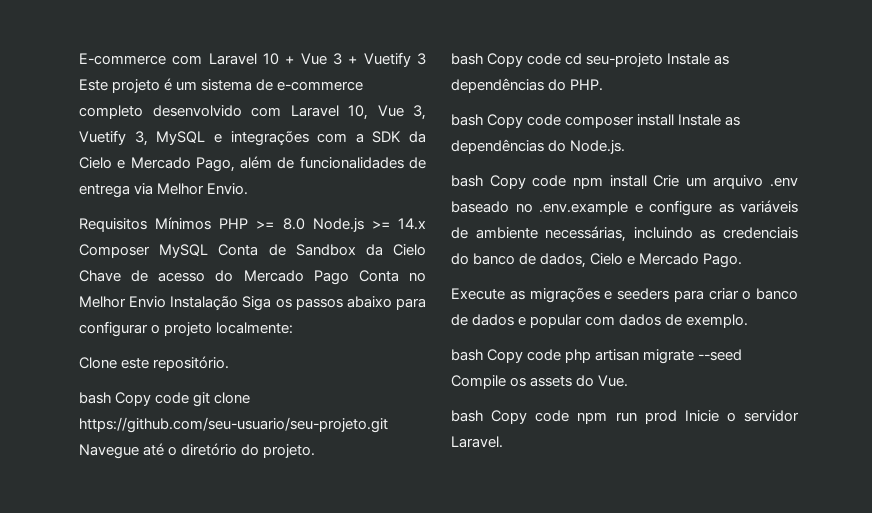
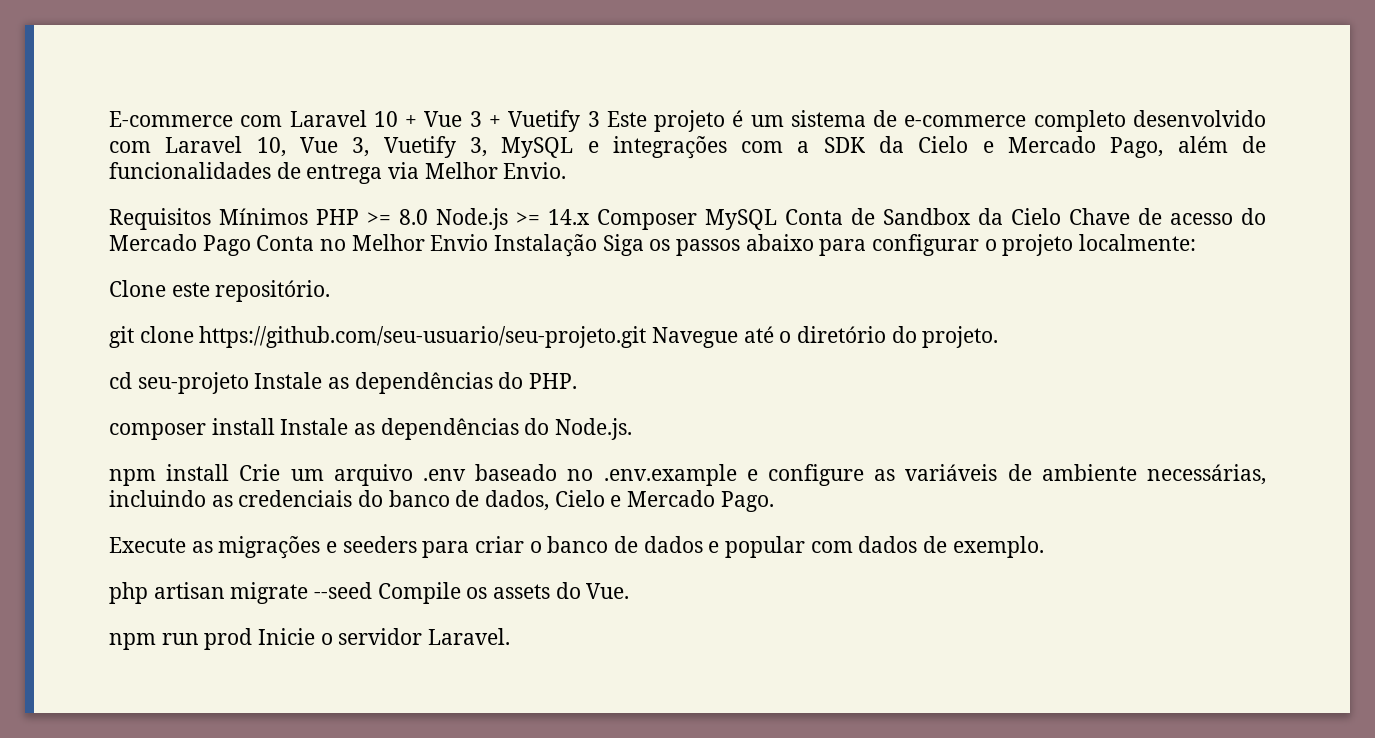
[79,392,190,406] bash Copy code -> (331, 291) none
[451,53,562,67] bash Copy code -> (999, 337) none
[451,114,562,128] bash Copy code -> (578, 381) none
[451,175,567,189] bash Copy code -> (633, 429) none
[451,349,562,363] bash Copy code -> (1044, 547) none
[451,410,570,424] bash Copy code -> (630, 591) none

